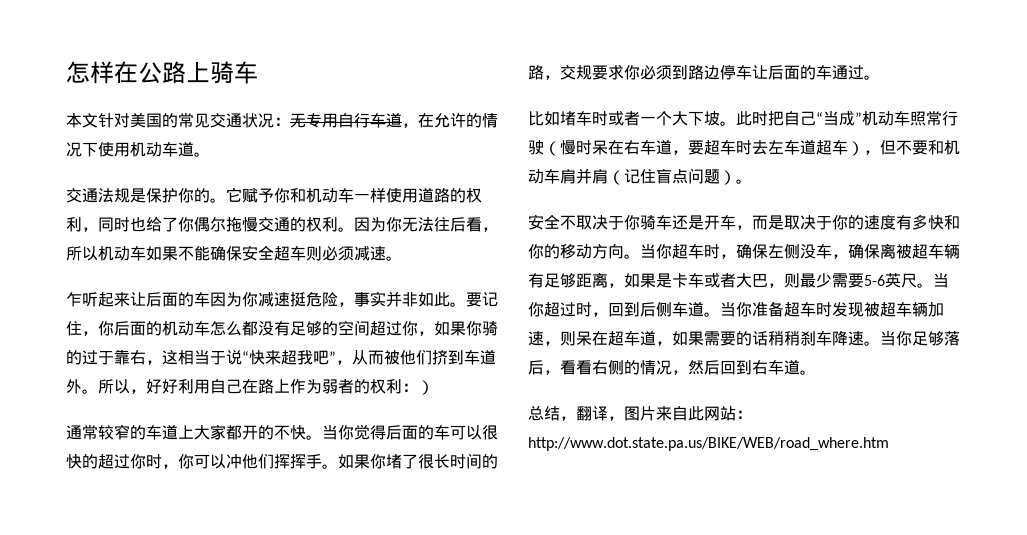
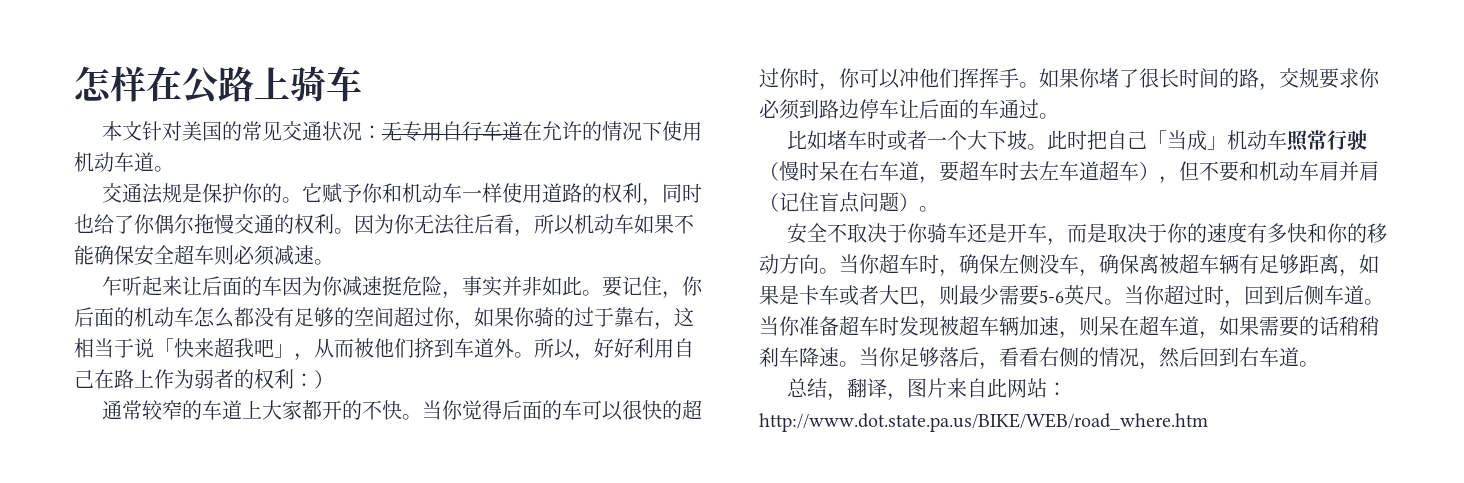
[402,123,418,128] ， -> (522, 131) none
[242,351,249,363] “ -> [154,338,174,356] 「
[329,351,336,363] ” -> [274,344,294,358] 」
[816,111,862,126] “当成” -> [1146,130,1227,151] 「当成」

